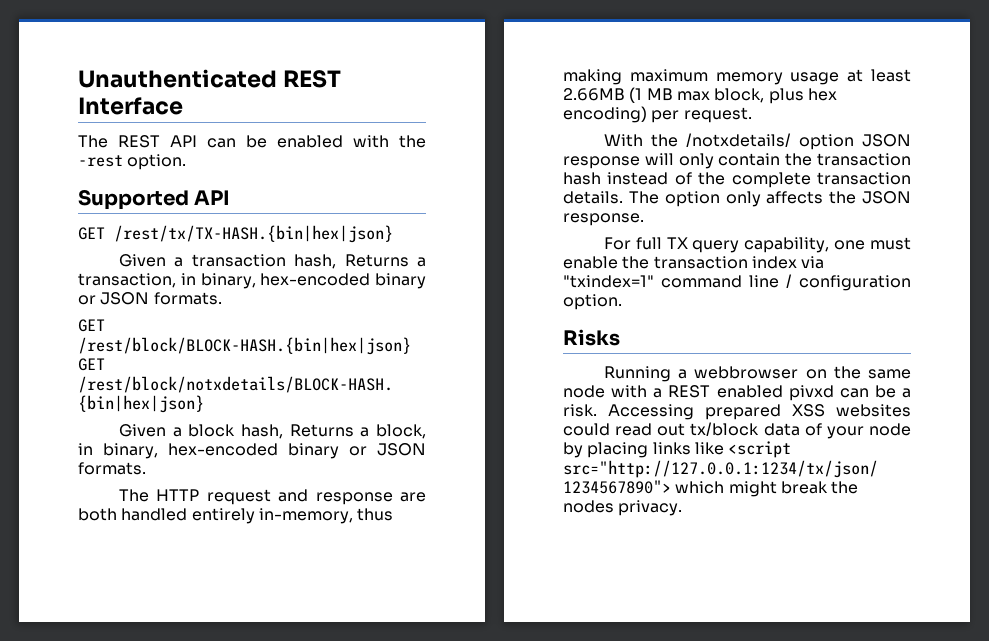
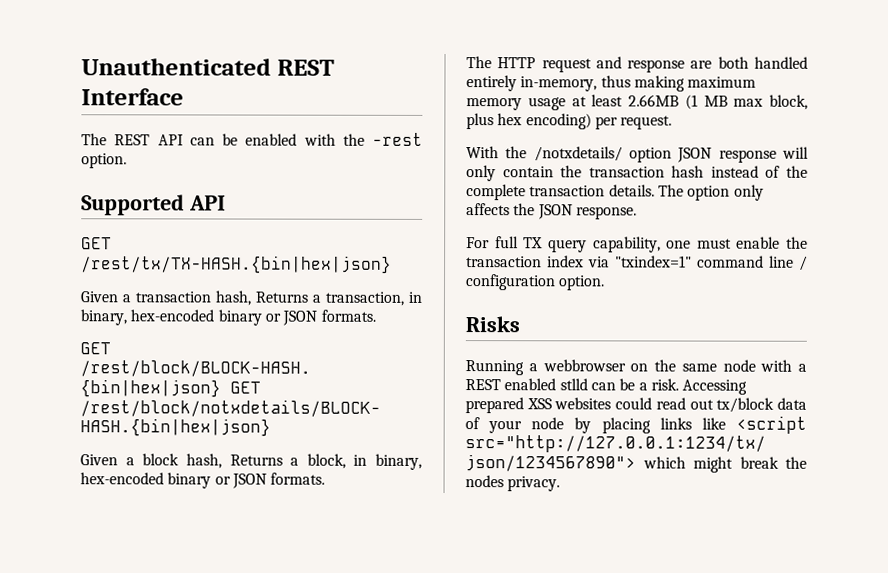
[788,385,834,401] pivxd -> [559,378,588,391] stlld

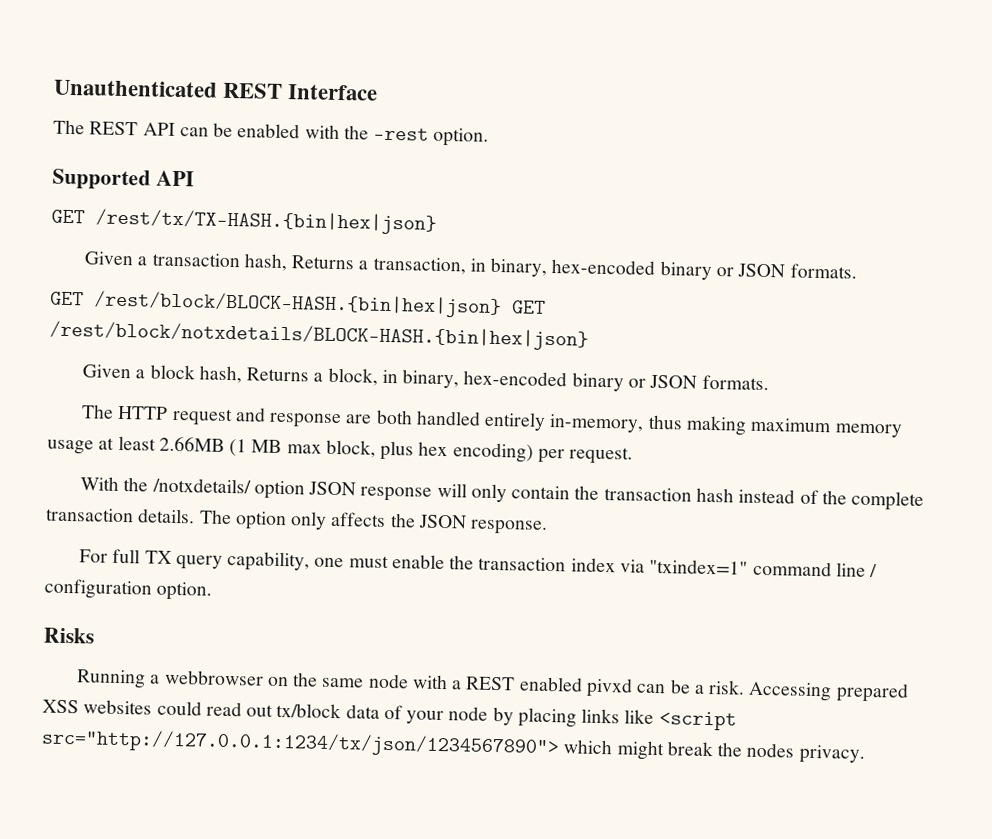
[559,378,588,391] stlld -> [585,677,633,698] pivxd

